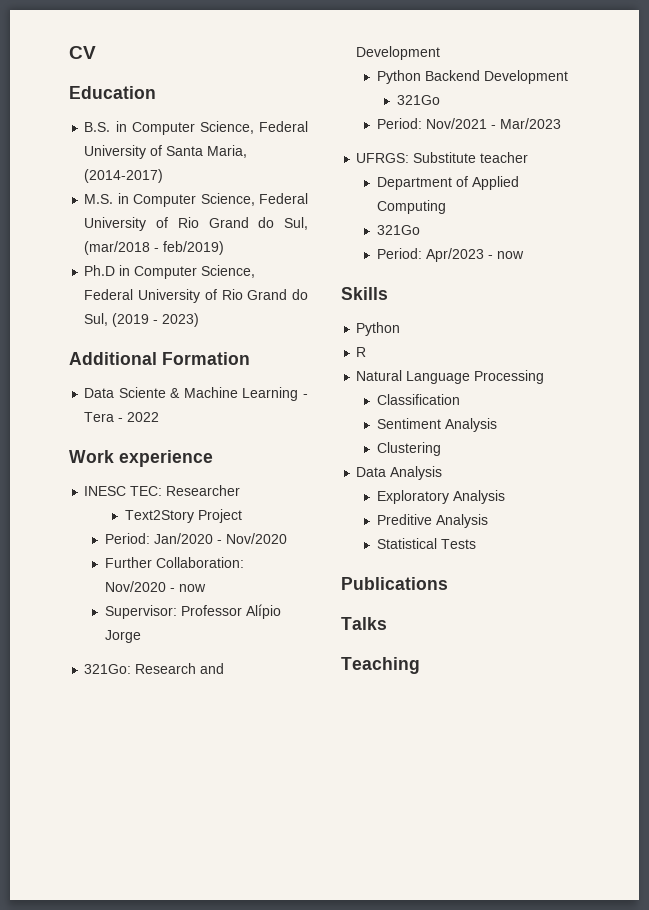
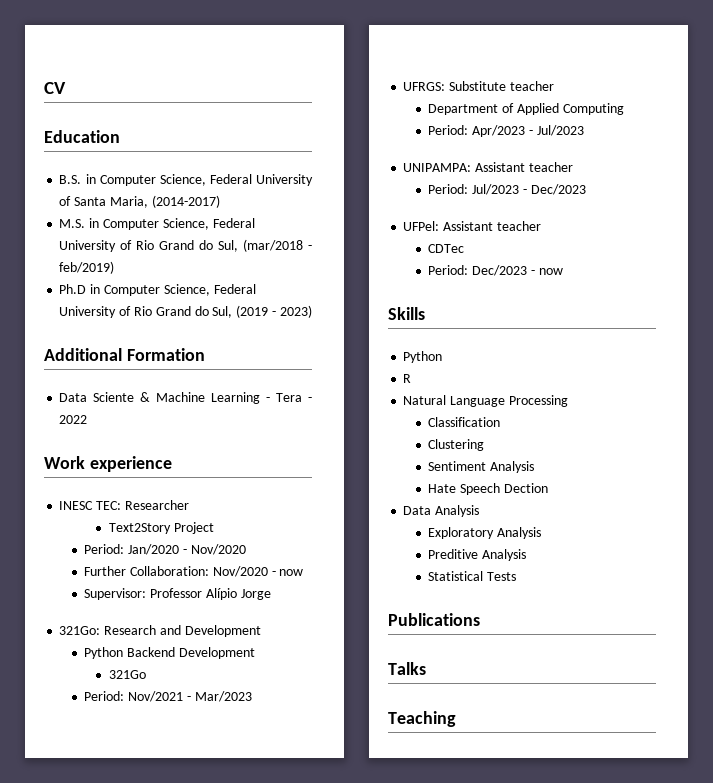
[376,225,420,235] [376,248,484,262] 321Go // Period: Apr/2023 -> [428,125,584,137] [403,162,573,172] [428,184,586,195] [403,221,541,231] [428,244,465,253] [428,265,528,276] Period: Apr/2023 - Jul/2023 // UNIPAMPA: Assistant teacher // Period: Jul/2023 - Dec/2023 // UFPel: Assistant teacher // CDTec // Period: Dec/2023
(460, 399) none -> [428,439,485,451] // Clustering
[376,442,441,456] Clustering -> [428,483,548,495] Hate Speech Dection

